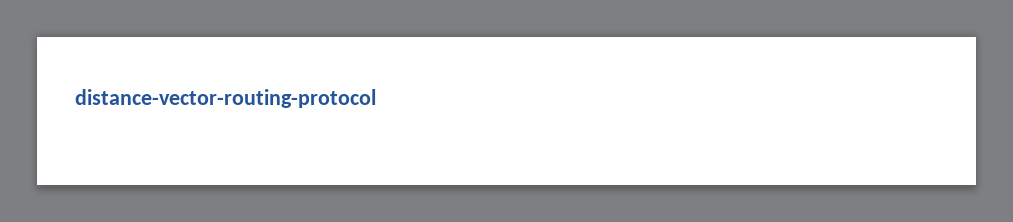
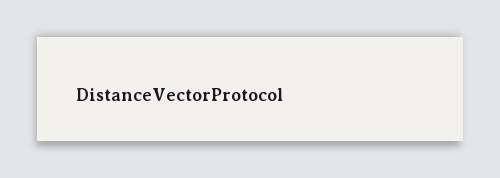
[75,89,376,108] distance-vector-routing-protocol -> [76,88,283,101] DistanceVectorProtocol

